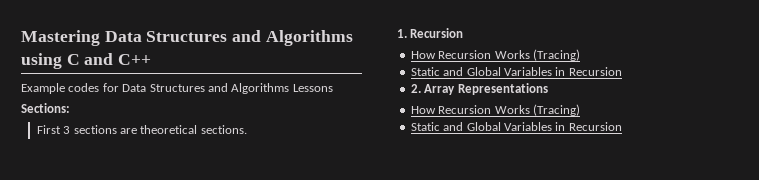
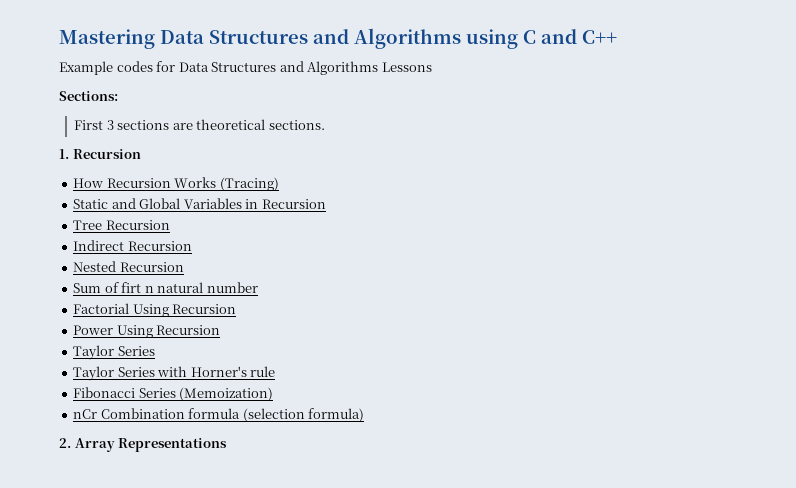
[410,83,548,95] [410,104,580,116] [410,122,622,131] 2. Array Representations // How Recursion Works (Tracing) // Static and Global Variables in Recursion -> [73,220,170,230] [73,240,192,251] [73,261,184,272] [73,282,258,293] [73,303,237,317] [73,325,221,338] [73,345,155,360] [73,366,276,381] [73,387,274,401] [73,408,365,422] [59,438,228,452] Tree Recursion // Indirect Recursion // Nested Recursion // Sum of firt n natural number // Factorial Using Recursion // Power Using Recursion // Taylor Series // Taylor Series with Horner's rule // Fibonacci Series (Memoization) // nCr Combination formula (selection formula) // 2. Array Representations

